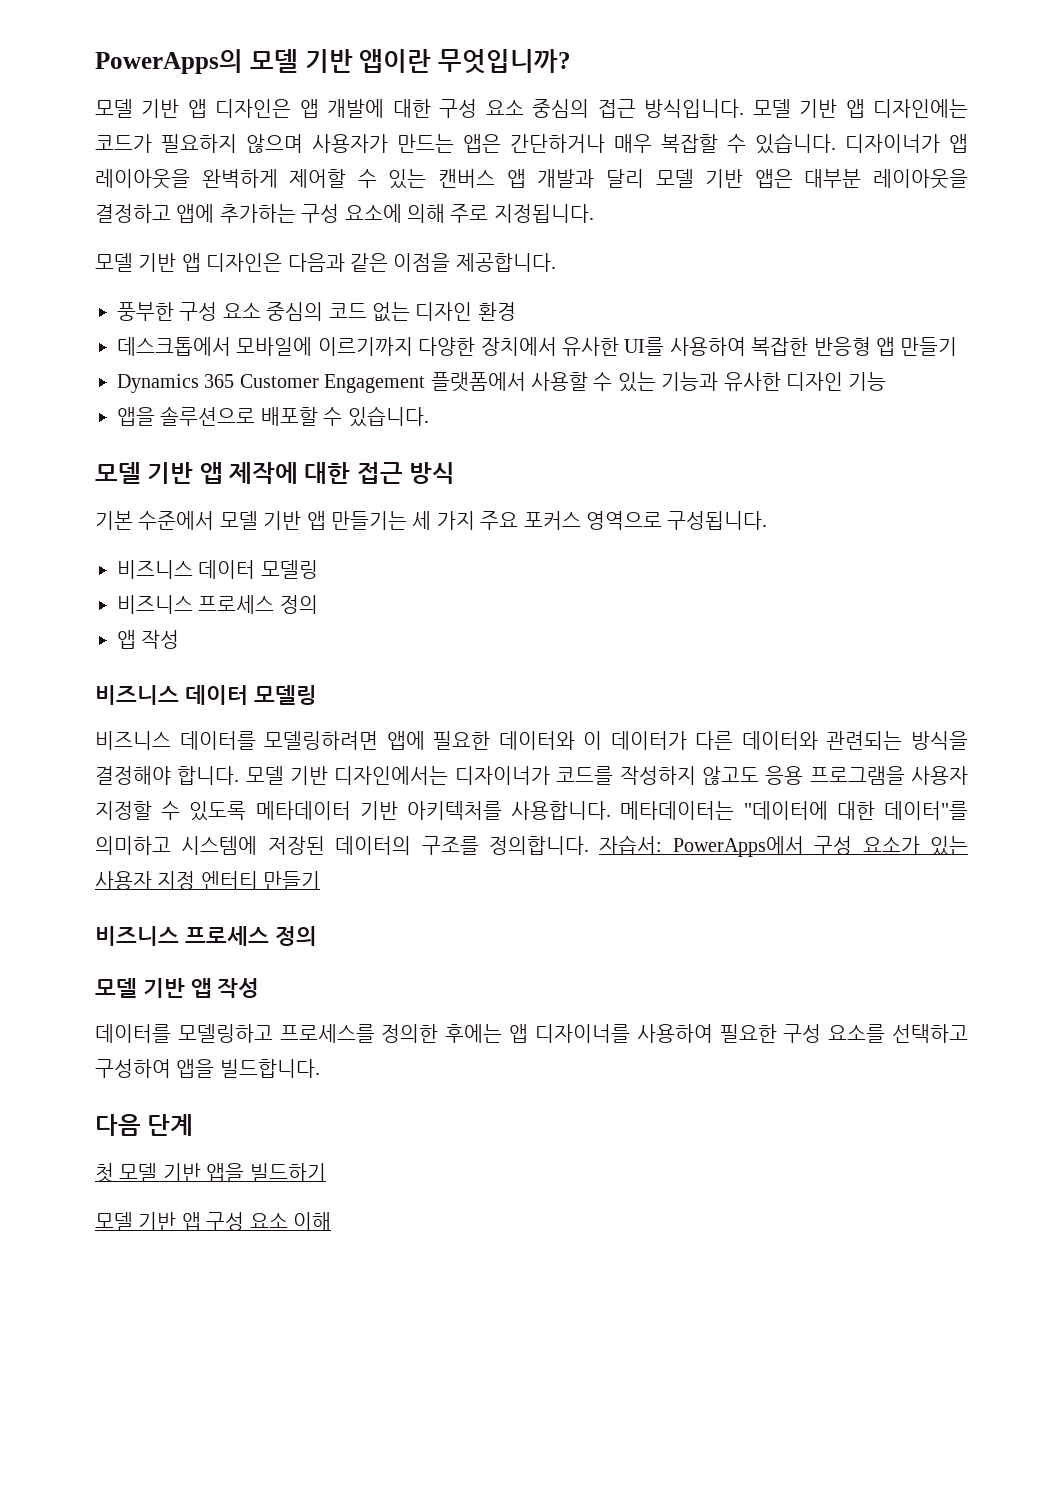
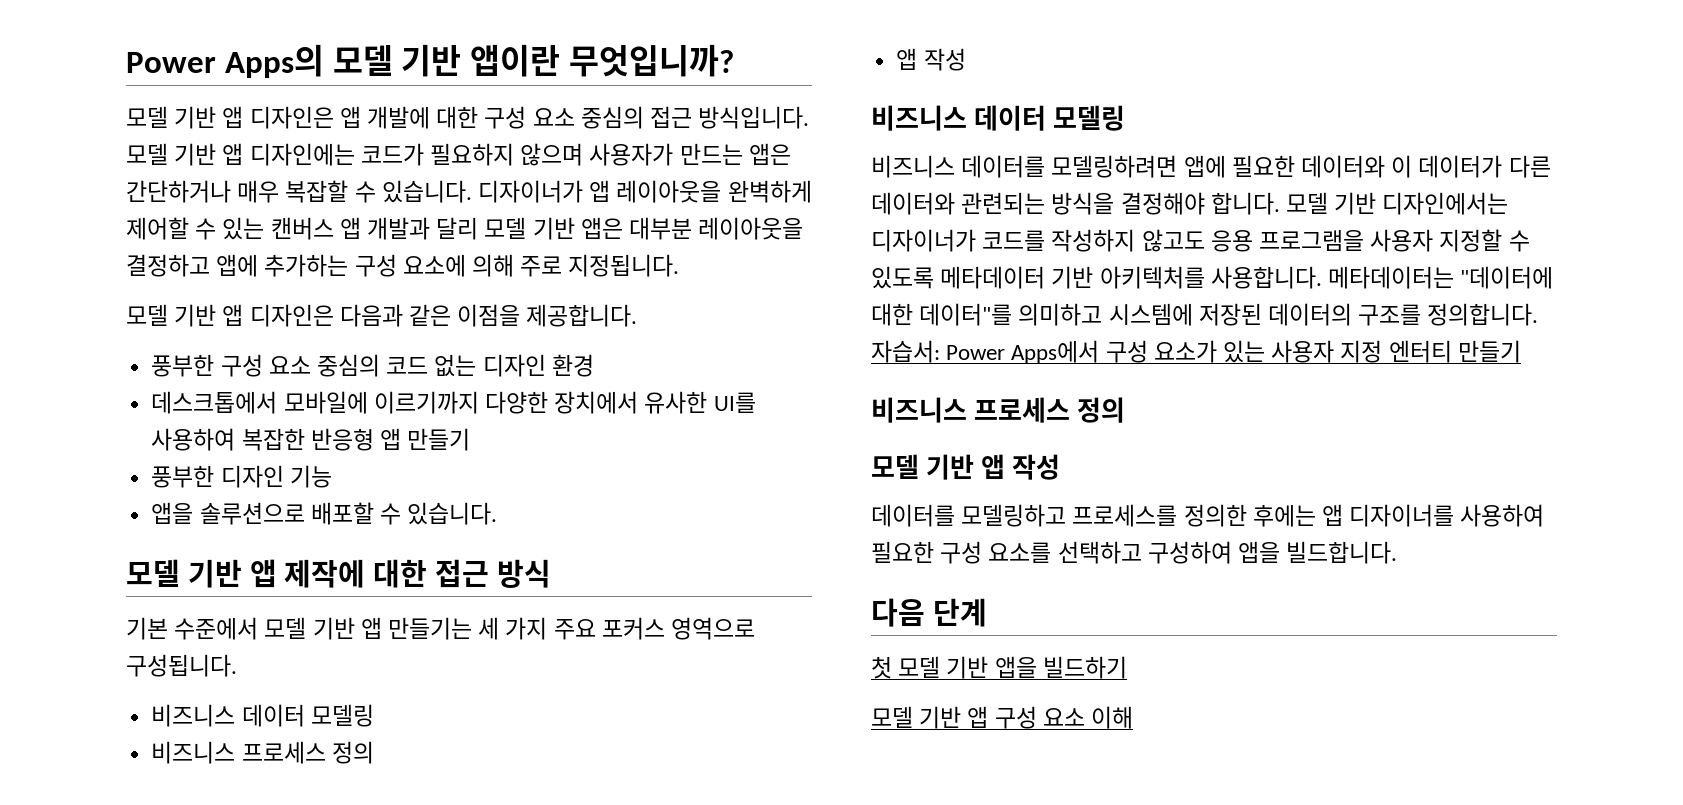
[95,49,243,74] PowerApps의 -> [126,44,324,78] Power Apps의
[117,372,781,393] Dynamics 365 Customer Engagement 플랫폼에서 사용할 수 있는 기능과 유사한 -> [151,465,215,488] 풍부한
[672,836,804,857] PowerApps에서 -> [946,340,1100,364] Power Apps에서

